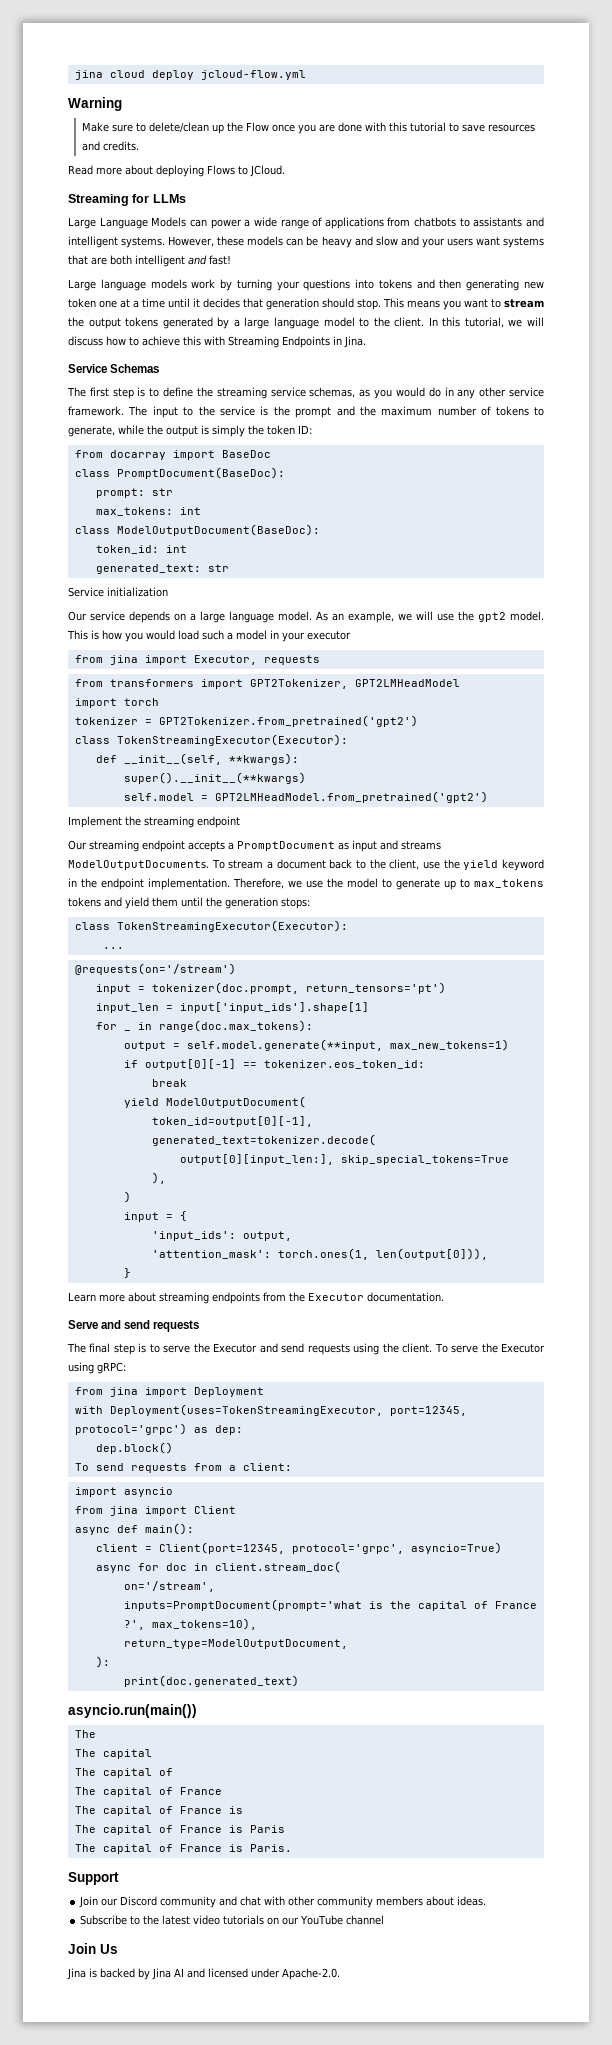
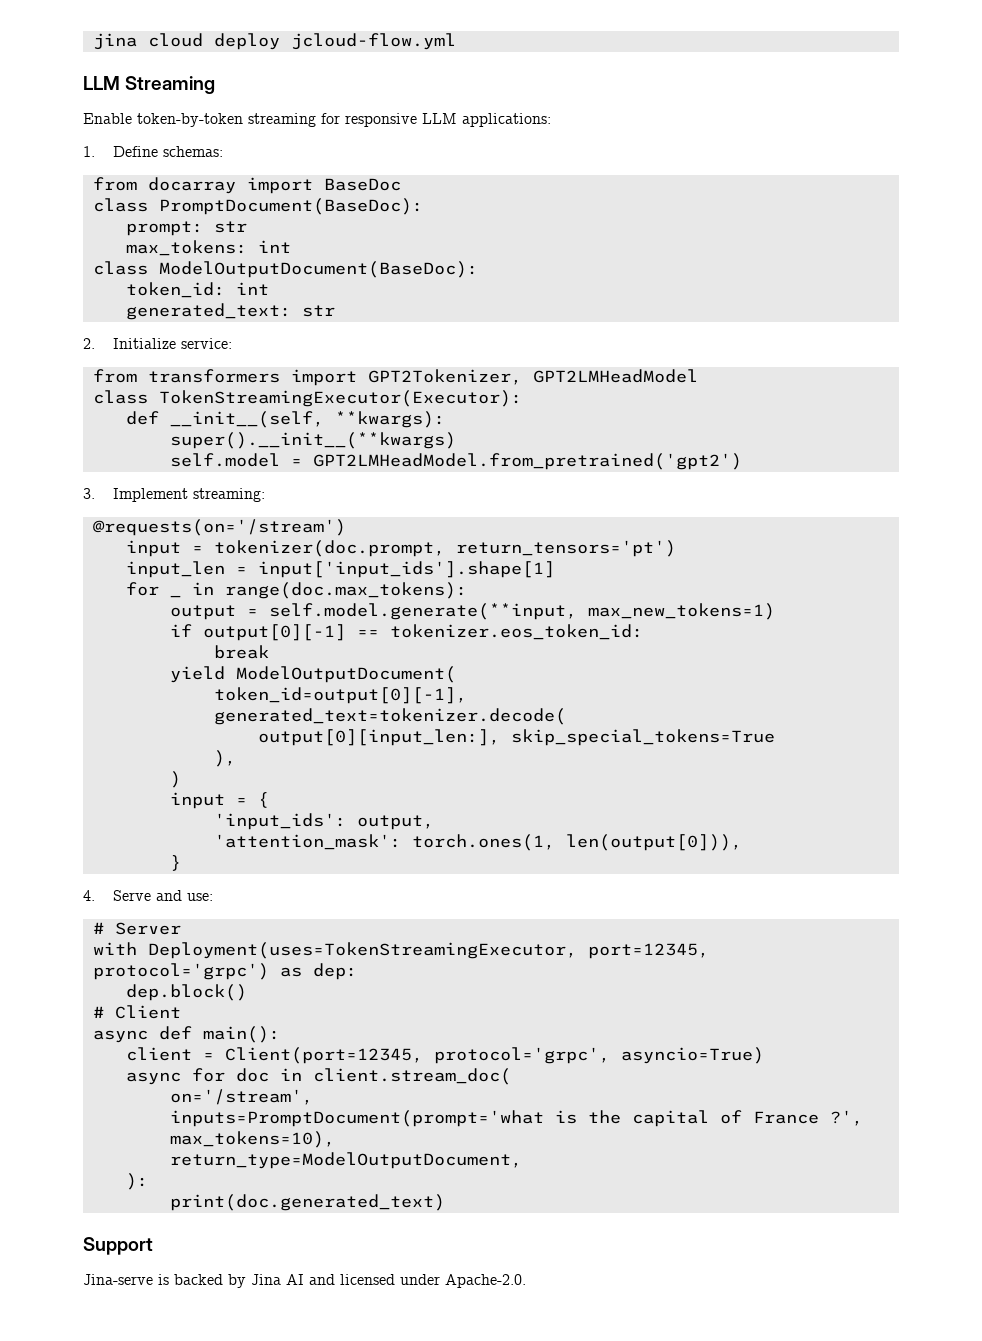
[68,97,122,111] [81,122,535,134] [81,141,139,151] [68,165,285,177] [68,194,186,206] [68,217,545,229] [68,236,544,248] [68,255,231,267] [68,279,544,291] [68,298,544,310] [68,317,544,329] [68,336,366,348] [68,364,160,373] [67,387,544,399] [68,406,544,418] [68,425,312,437] Warning // Make sure to delete/clean up the Flow once you are done with this tutorial to save resources and credits. // Read more about deploying Flows to JCloud. // Streaming for LLMs // Large Language Models can power a wide range of applications from chatbots to assistants and intelligent systems. However, these models can be heavy and slow and your users want systems that are both intelligent and fast! // Large language models work by turning your questions into tokens and then generating new token one at a time until it decides that generation should stop. This means you want to stream the output tokens generated by a large language model to the client. In this tutorial, we will discuss how to achieve this with Streaming Endpoints in Jina. // Service Schemas // The first step is to define the streaming service schemas, as you would do in any other service framework. The input to the service is the prompt and the maximum number of tokens to generate, while the output is simply the token ID: -> [83,76,216,94] [83,113,551,127] [83,146,223,157] LLM Streaming // Enable token-by-token streaming for responsive LLM applications: // 1. Define schemas:
[68,587,168,597] [68,611,544,623] [67,630,351,642] [74,655,320,665] Service initialization // Our service depends on a large language model. As an example, we will use the gpt2 model. This is how you would load such a model in your executor // from jina import Executor, requests -> [83,338,232,349] 2. Initialize service:
[74,698,159,708] [74,715,418,727] // import torch // tokenizer = GPT2Tokenizer.from_pretrained('gpt2') -> (698, 376) none
[68,816,240,828] [68,840,441,852] [68,859,544,871] [68,878,544,890] [68,897,310,909] [74,920,348,932] [102,947,124,949] Implement the streaming endpoint // Our streaming endpoint accepts a PromptDocument as input and streams ModelOutputDocuments. To stream a document back to the client, use the yield keyword in the endpoint implementation. Therefore, we use the model to generate up to max_tokens tokens and yield them until the generation stops: // class TokenStreamingExecutor(Executor): // ... -> [83,488,265,502] 3. Implement streaming:
[68,1292,444,1304] [68,1320,200,1332] [67,1343,545,1355] [68,1362,126,1374] [74,1387,264,1397] Learn more about streaming endpoints from the Executor documentation. // Serve and send requests // The final step is to serve the Executor and send requests using the client. To serve the Executor using gRPC: // from jina import Deployment -> [83,890,213,901] [92,922,181,935] 4. Serve and use: // # Server
[74,1463,292,1473] [74,1487,173,1497] [74,1506,187,1516] To send requests from a client: // import asyncio // from jina import -> [92,1006,104,1018] #
[68,1704,197,1718] [74,1730,96,1738] [74,1749,152,1759] [74,1768,173,1778] [74,1787,222,1797] [74,1806,243,1816] [74,1825,285,1835] [74,1844,292,1854] [68,1872,119,1885] [79,1896,487,1908] [80,1915,385,1925] [68,1943,118,1954] [67,1968,86,1980] asyncio.run(main()) // The // The capital // The capital of // The capital of France // The capital of France is // The capital of France is Paris // The capital of France is Paris. // Support // Join our Discord community and chat with other community members about ideas. // Subscribe to the latest video tutorials on our YouTube channel // Join Us // Jina -> [83,1237,153,1255] [83,1274,153,1285] Support // Jina-serve

